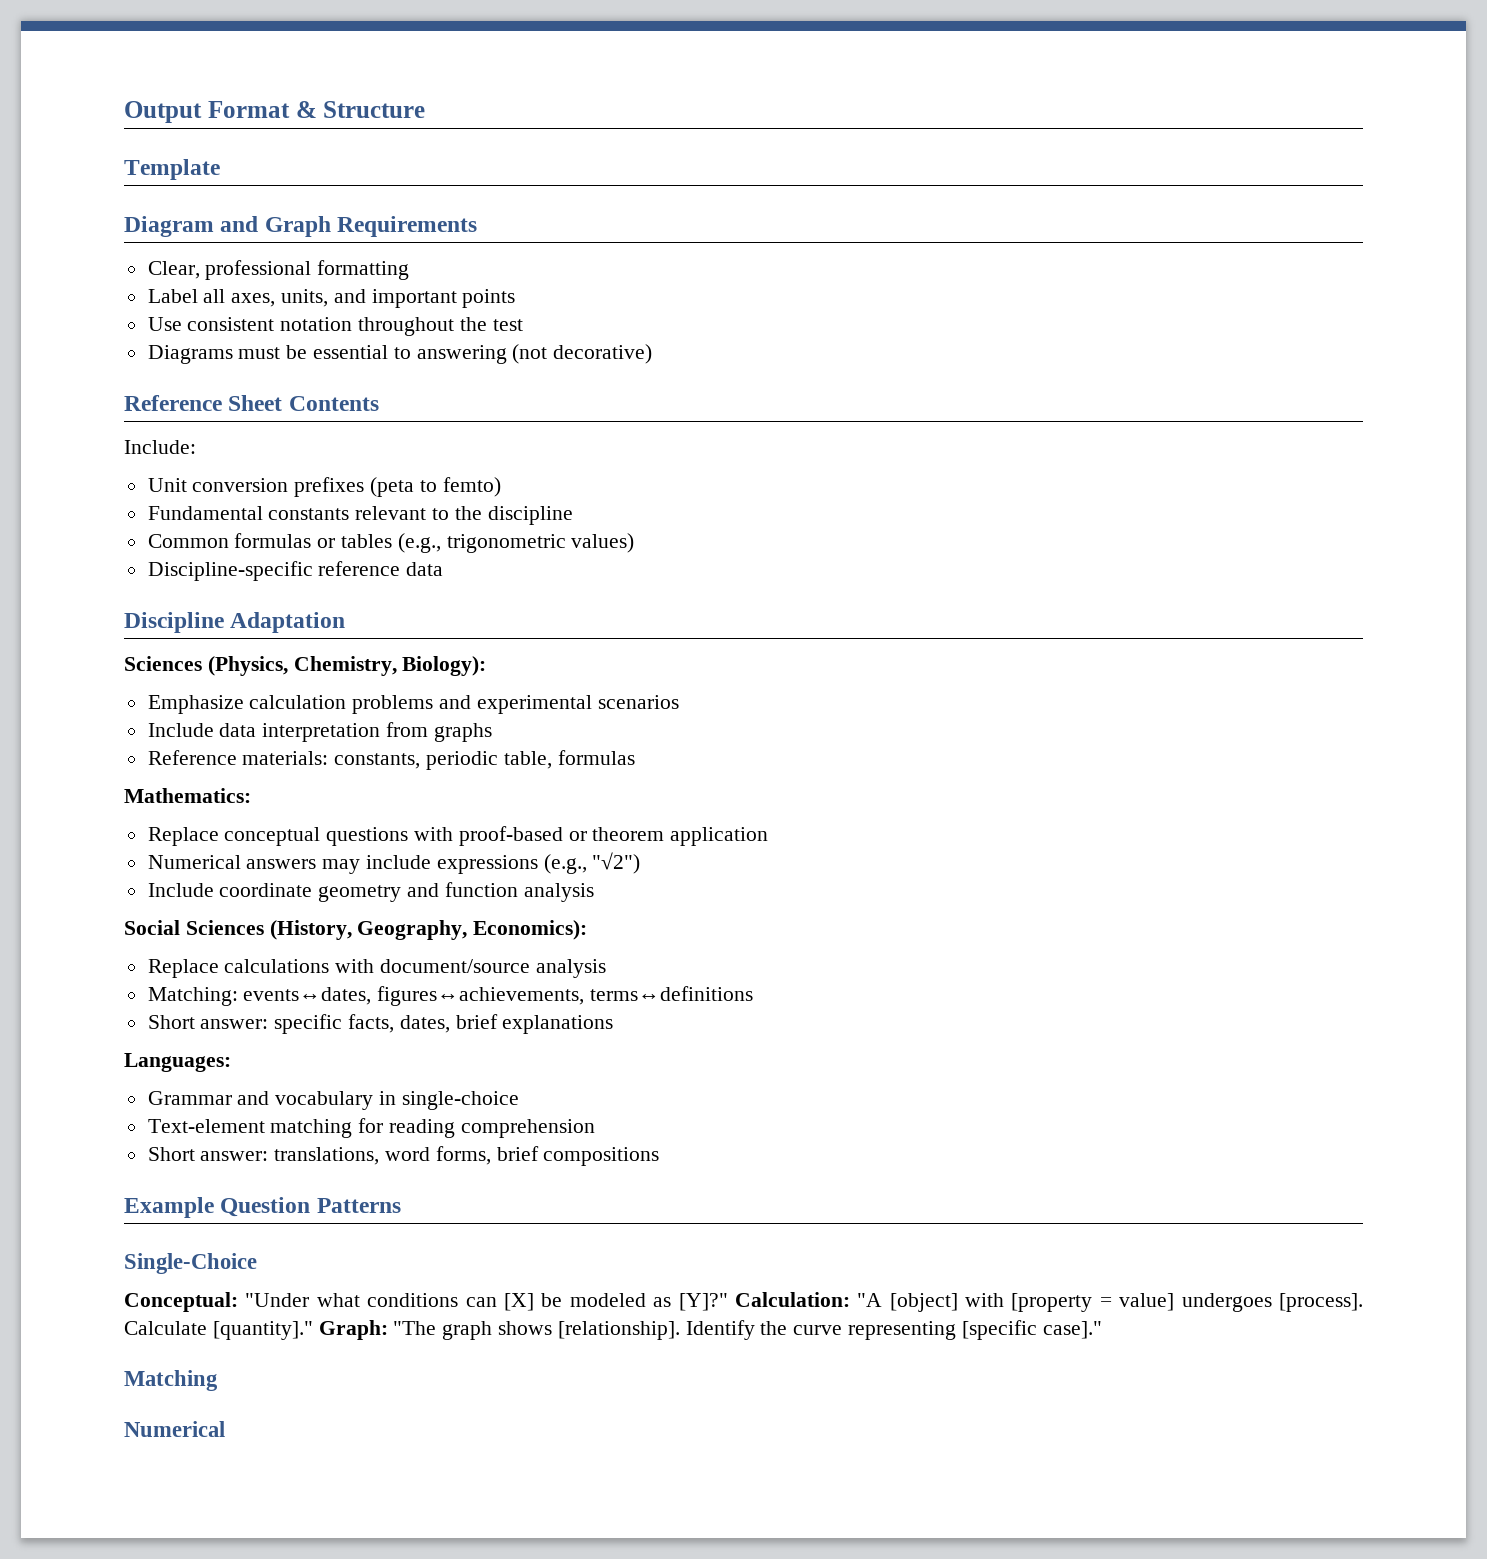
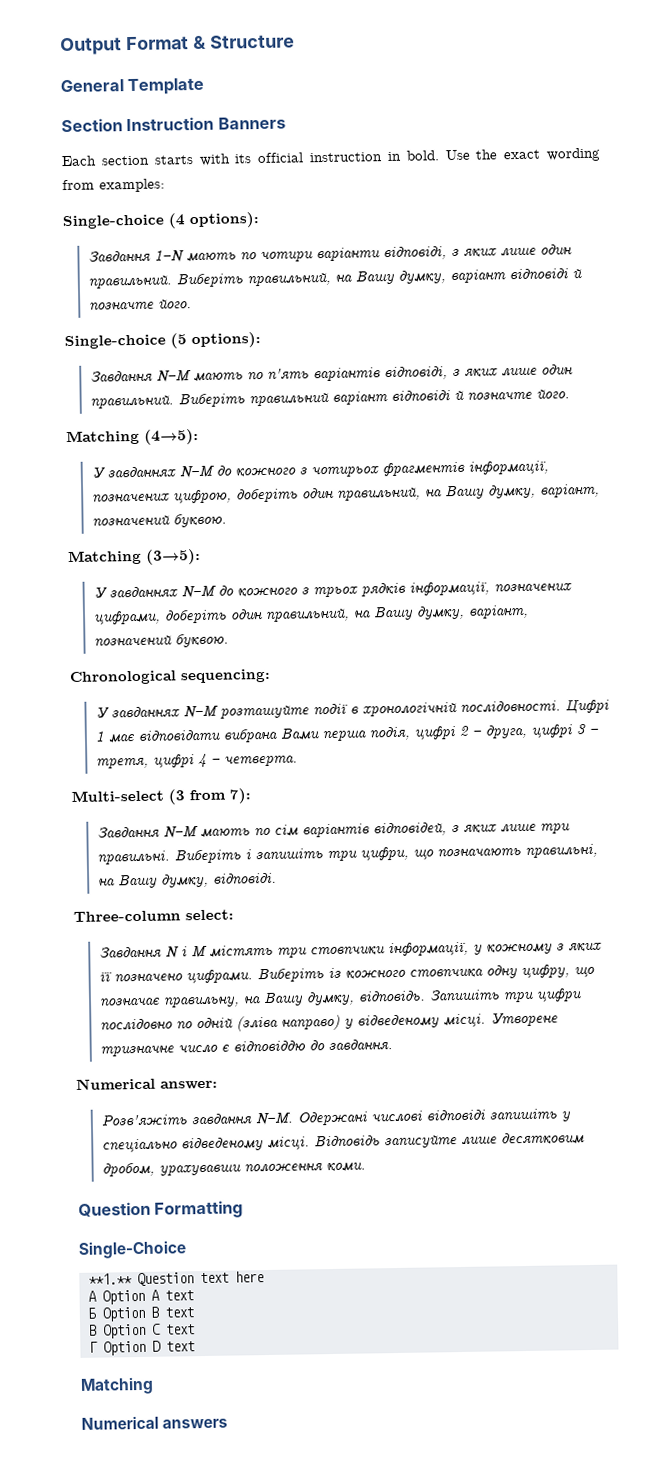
(426, 109) none -> [60,79,124,93] General
[124,216,478,237] [147,260,410,280] [147,289,516,308] [147,317,523,336] [147,344,653,364] [124,395,379,411] [124,440,196,454] [147,477,501,497] [147,506,573,525] [147,533,635,553] [147,561,444,581] [124,612,346,633] [124,656,487,676] [147,695,679,714] [147,722,492,742] [147,750,635,770] [124,788,251,803] [147,826,769,846] [147,852,641,874] [147,882,594,902] [124,920,588,940] [147,959,606,978] [147,986,754,1006] [147,1014,614,1034] [124,1053,231,1072] [147,1091,519,1110] [147,1118,595,1138] [147,1146,660,1166] [124,1197,401,1218] [124,1253,257,1274] [124,1292,1364,1312] [124,1320,1102,1340] Diagram and Graph Requirements // Clear, professional formatting // Label all axes, units, and important points // Use consistent notation throughout the test // Diagrams must be essential to answering (not decorative) // Reference Sheet Contents // Include: // Unit conversion prefixes (peta to femto) // Fundamental constants relevant to the discipline // Common formulas or tables (e.g., trigonometric values) // Discipline-specific reference data // Discipline Adaptation // Sciences (Physics, Chemistry, Biology): // Emphasize calculation problems and experimental scenarios // Include data interpretation from graphs // Reference materials: constants, periodic table, formulas // Mathematics: // Replace conceptual questions with proof-based or theorem application // Numerical answers may include expressions (e.g., "√2") // Include coordinate geometry and function analysis // Social Sciences (History, Geography, Economics): // Replace calculations with document/source analysis // Matching: events↔dates, figures↔achievements, terms↔definitions // Short answer: specific facts, dates, brief explanations // Languages: // Grammar and vocabulary in single-choice // Text-element matching for reading comprehension // Short answer: translations, word forms, brief compositions // Example Question Patterns // Single-Choice // Conceptual: "Under what conditions can [X] be modeled as [Y]?" Calculation: "A [object] with [property = value] undergoes [process]. Calculate [quantity]." Graph: "The graph shows [relationship]. Identify the curve representing [specific case]." -> [61,116,286,133] [61,147,601,167] [62,178,165,193] [62,212,260,230] [87,244,572,264] [87,268,582,290] [88,299,192,311] [64,332,261,350] [89,364,573,383] [89,389,570,410] [66,428,199,446] [90,460,549,479] [91,483,600,505] [91,512,227,528] [68,548,201,566] [92,581,572,599] [92,604,529,626] [93,632,229,648] [69,668,271,686] [94,699,609,720] [94,724,599,744] [95,753,298,770] [71,788,251,805] [96,822,570,839] [96,843,598,866] [97,872,277,889] [73,909,234,922] [98,941,602,959] [98,964,595,985] [98,988,582,1009] [99,1011,558,1032] [99,1039,393,1058] [76,1077,218,1090] [100,1108,571,1127] [101,1132,585,1153] [101,1161,366,1178] [78,1200,244,1219] [78,1240,187,1259] [88,1271,264,1287] [88,1289,194,1305] [88,1306,194,1322] [89,1323,195,1339] [89,1340,195,1356] Section Instruction Banners // Each section starts with its official instruction in bold. Use the exact wording from examples: // Single-choice (4 options): // Завдання 1–N мають по чотири варіанти відповіді, з яких лише один правильний. Виберіть правильний, на Вашу думку, варіант відповіді й позначте його. // Single-choice (5 options): // Завдання N–M мають по п'ять варіантів відповіді, з яких лише один правильний. Виберіть правильний варіант відповіді й позначте його. // Matching (4→5): // У завданнях N–M до кожного з чотирьох фрагментів інформації, позначених цифрою, доберіть один правильний, на Вашу думку, варіант, позначений буквою. // Matching (3→5): // У завданнях N–M до кожного з трьох рядків інформації, позначених цифрами, доберіть один правильний, на Вашу думку, варіант, позначений буквою. // Chronological sequencing: // У завданнях N–M розташуйте події в хронологічній послідовності. Цифрі 1 має відповідати вибрана Вами перша подія, цифрі 2 – друга, цифрі 3 – третя, цифрі 4 – четверта. // Multi-select (3 from 7): // Завдання N–M мають по сім варіантів відповідей, з яких лише три правильні. Виберіть і запишіть три цифри, що позначають правильні, на Вашу думку, відповіді. // Three-column select: // Завдання N і M містять три стовпчики інформації, у кожному з яких її позначено цифрами. Виберіть із кожного стовпчика одну цифру, що позначає правильну, на Вашу думку, відповідь. Запишіть три цифри послідовно по одній (зліва направо) у відведеному місці. Утворене тризначне число є відповіддю до завдання. // Numerical answer: // Розв'яжіть завдання N–M. Одержані числові відповіді запишіть у спеціально відведеному місці. Відповідь записуйте лише десятковим дробом, урахувавши положення коми. // Question Formatting // Single-Choice // **1.** Question text here // А Option A text // Б Option B text // В Option C text // Г Option D text
(225, 1429) none -> [162,1418,229,1429] answers

